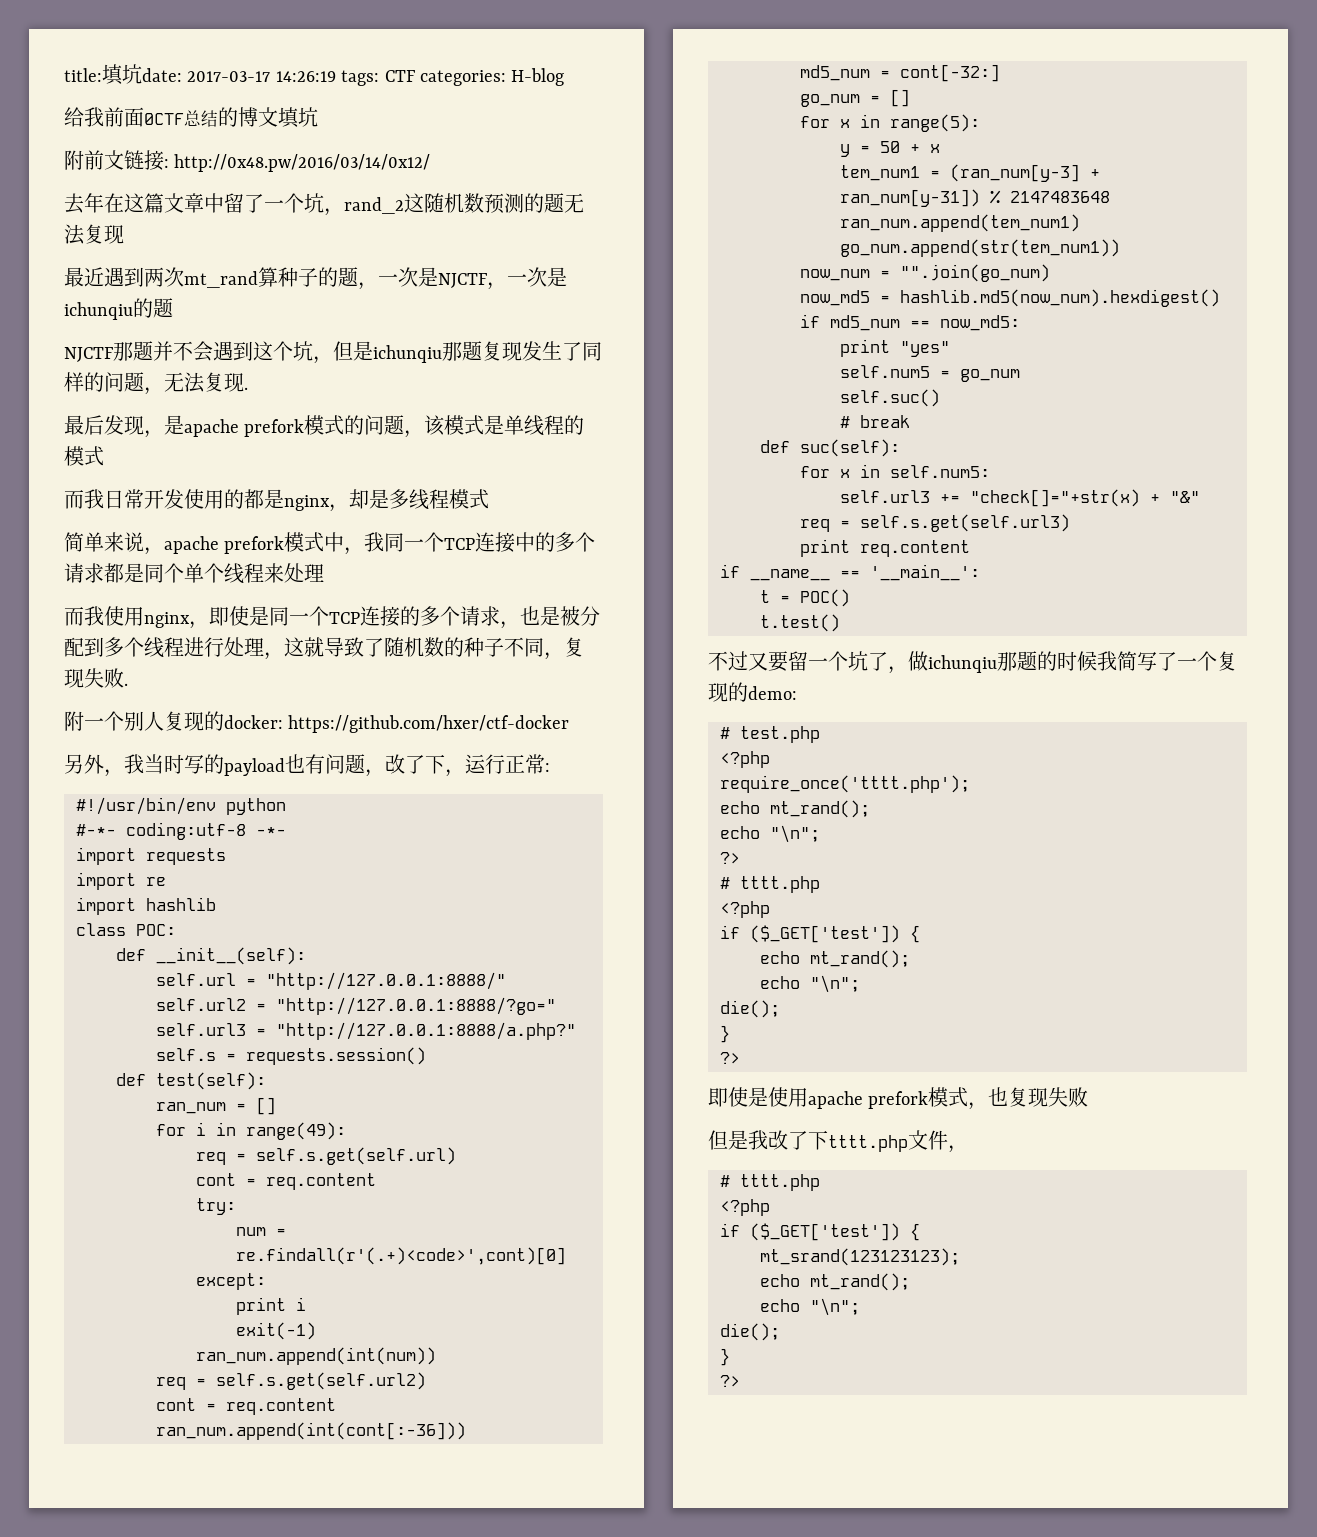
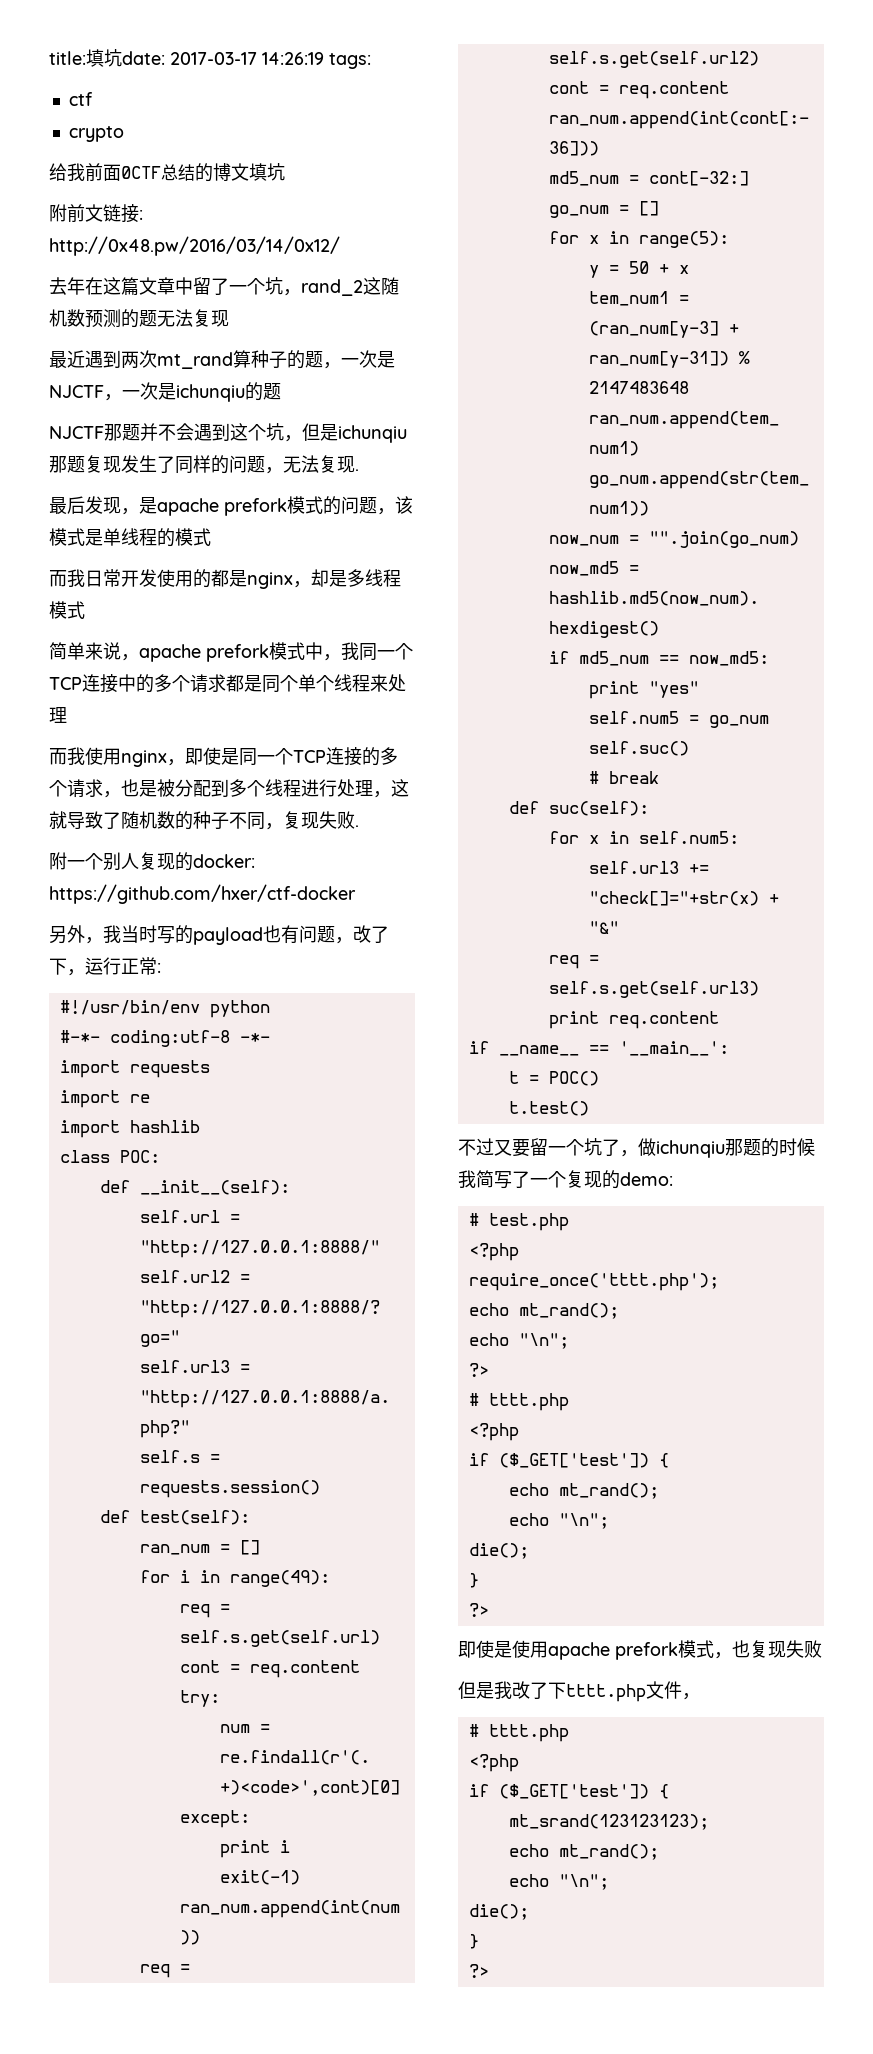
[384,68,565,86] CTF categories: H-blog -> [68,92,93,106] [68,126,124,142] // ctf // crypto

